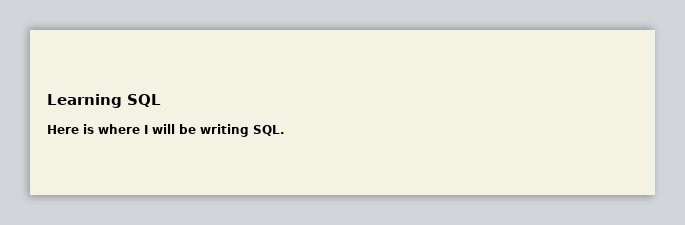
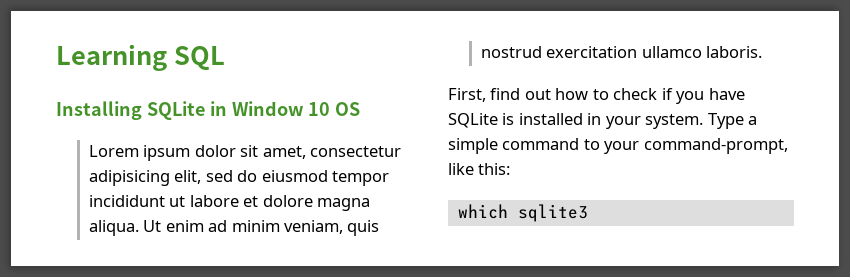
[47,124,285,137] Here is where I will be writing SQL. -> [56,101,361,120] [88,145,402,161] [88,170,390,186] [88,195,371,211] [88,220,380,236] [480,46,763,58] [448,88,745,104] [448,113,758,129] [448,138,788,154] [448,163,511,175] [457,204,588,222] Installing SQLite in Window 10 OS // Lorem ipsum dolor sit amet, consectetur adipisicing elit, sed do eiusmod tempor incididunt ut labore et dolore magna aliqua. Ut enim ad minim veniam, quis nostrud exercitation ullamco laboris. // First, find out how to check if you have SQLite is installed in your system. Type a simple command to your command-prompt, like this: // which sqlite3

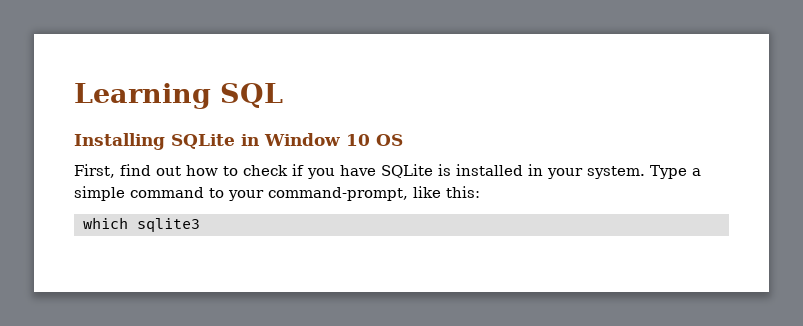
[88,145,402,161] [88,170,390,186] [88,195,371,211] [88,220,380,236] [480,46,763,58] // Lorem ipsum dolor sit amet, consectetur adipisicing elit, sed do eiusmod tempor incididunt ut labore et dolore magna aliqua. Ut enim ad minim veniam, quis nostrud exercitation ullamco laboris. -> (403, 140) none

